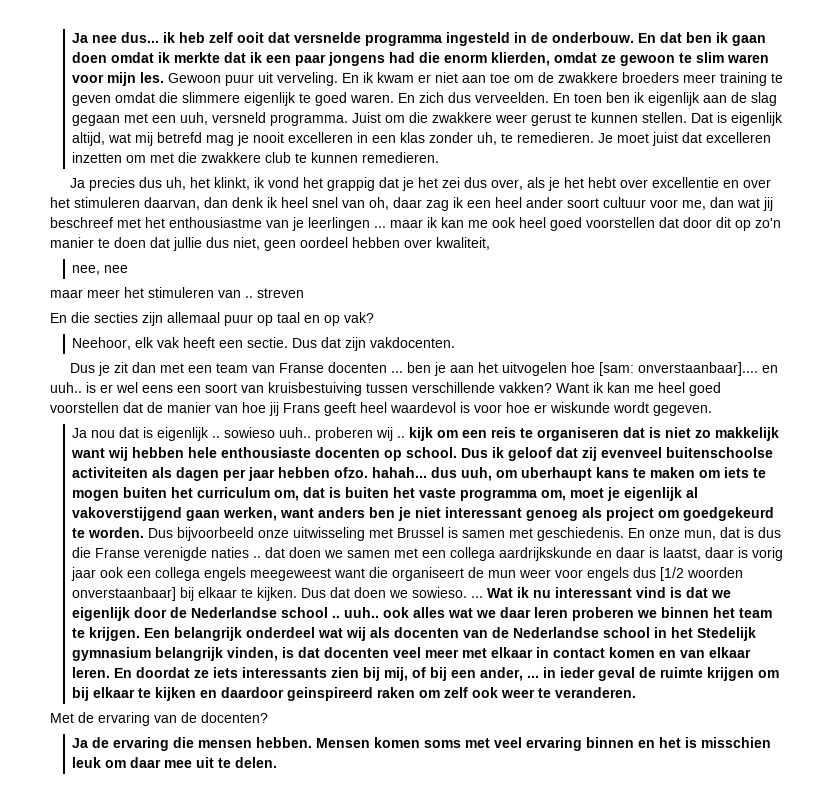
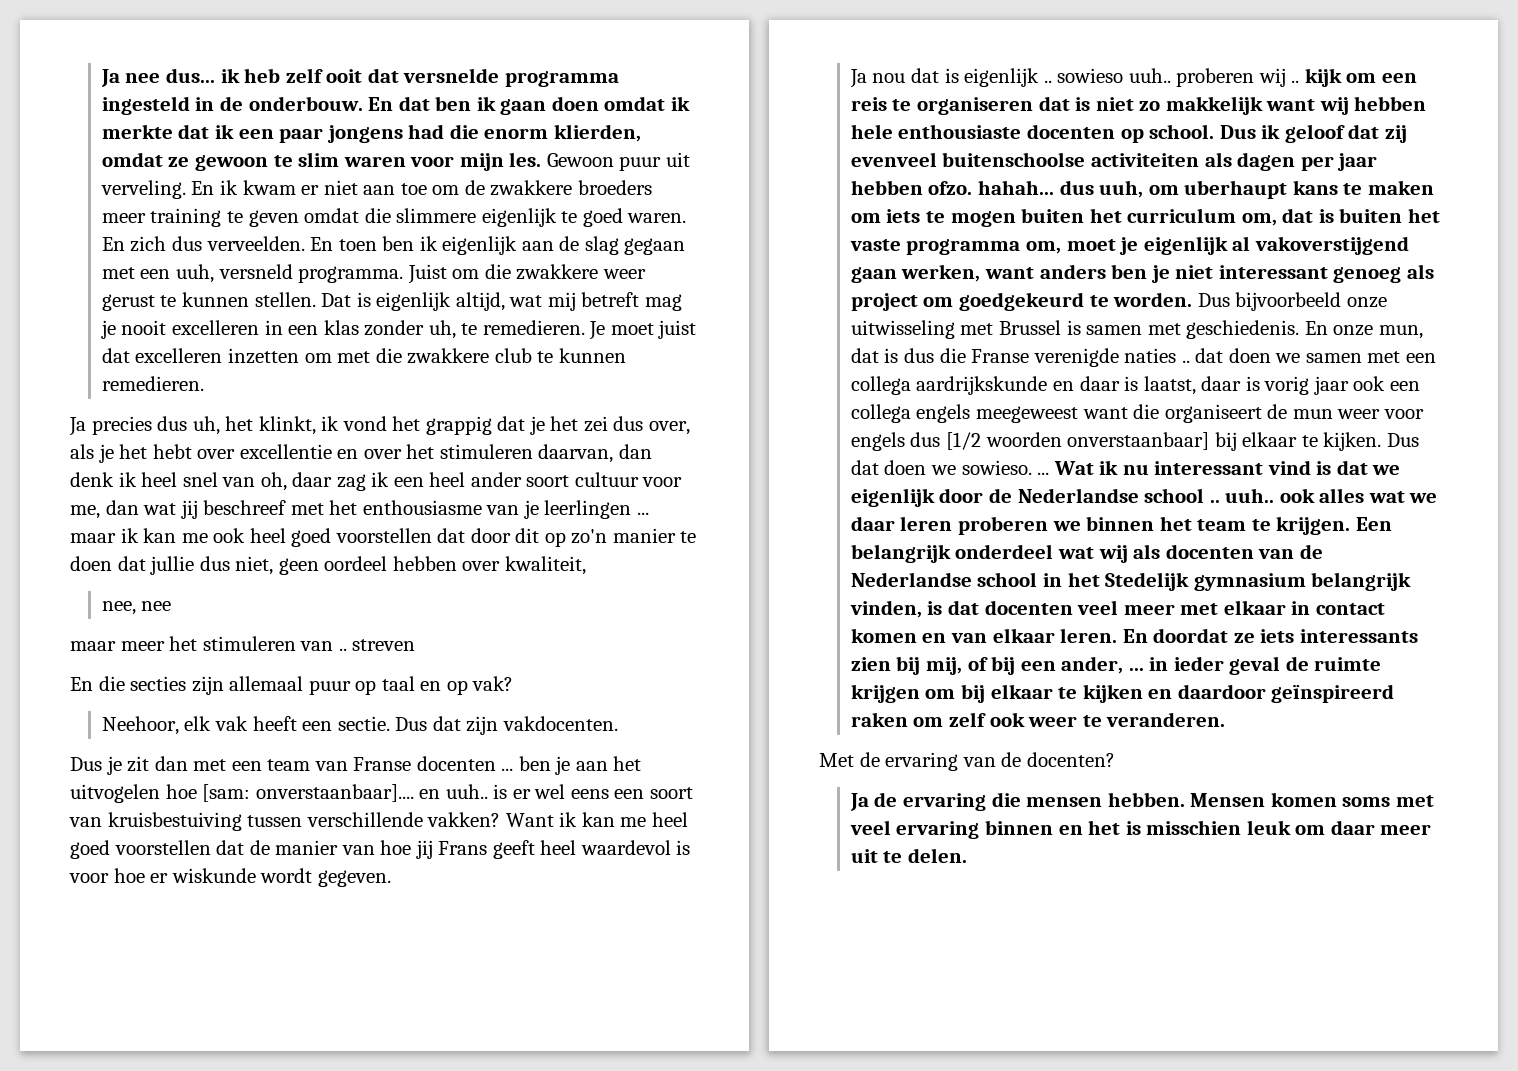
[157,132,203,143] betrefd -> [581,292,640,307] betreft
[169,217,262,228] enthousiastme -> [362,500,482,515] enthousiasme
[287,687,374,701] geinspireerd -> [1271,684,1395,703] geïnspireerd
[164,760,193,768] mee -> [1380,824,1432,835] meer

